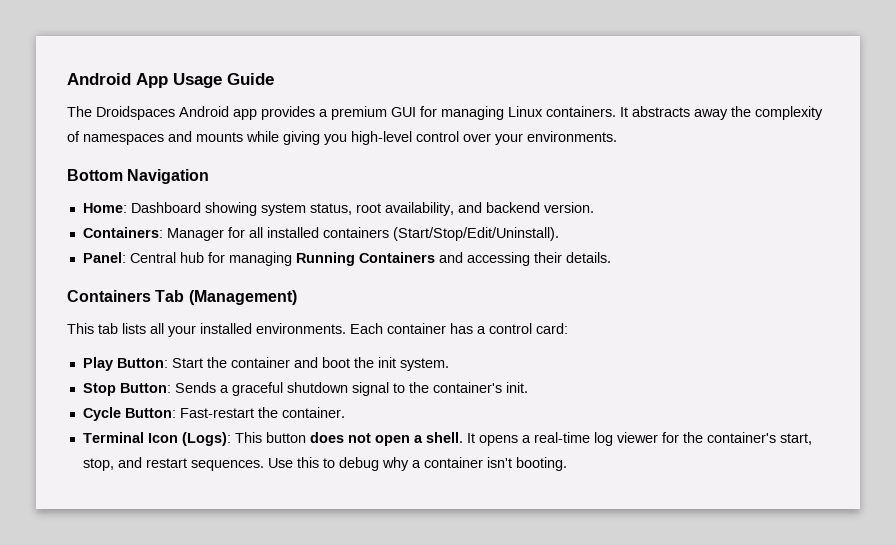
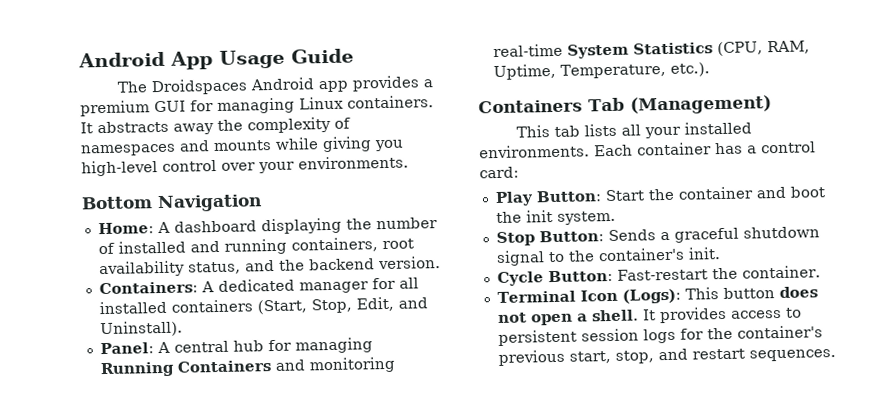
[130,202,482,216] Dashboard showing system status, root availability, and -> [156,217,438,235] [97,237,414,255] [98,259,305,278] A dashboard displaying the number of installed and running containers, root availability status, and the
[166,228,224,241] Manager -> [200,278,369,294] A dedicated manager
[392,227,559,241] (Start/Stop/Edit/Uninstall). -> [256,296,428,315] [99,320,183,338] (Start, Stop, Edit, and Uninstall).
[129,252,176,263] Central -> [156,340,229,354] A central
[466,252,611,266] accessing their details. -> [308,356,396,374] [492,40,810,59] [492,62,710,81] monitoring real-time System Statistics (CPU, RAM, Uptime, Temperature, etc.).
[478,432,658,446] opens a real-time log viewer -> [658,306,802,324] [497,328,676,347] provides access to persistent session logs
(776, 437) none -> [497,349,565,367] previous
[267,457,567,471] Use this to debug why a container isn't booting. -> (836, 355) none

